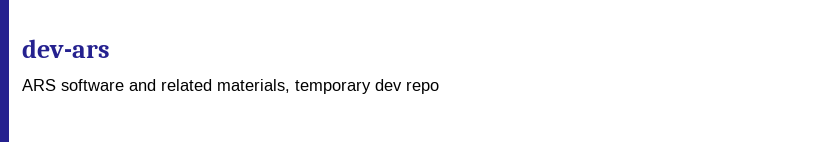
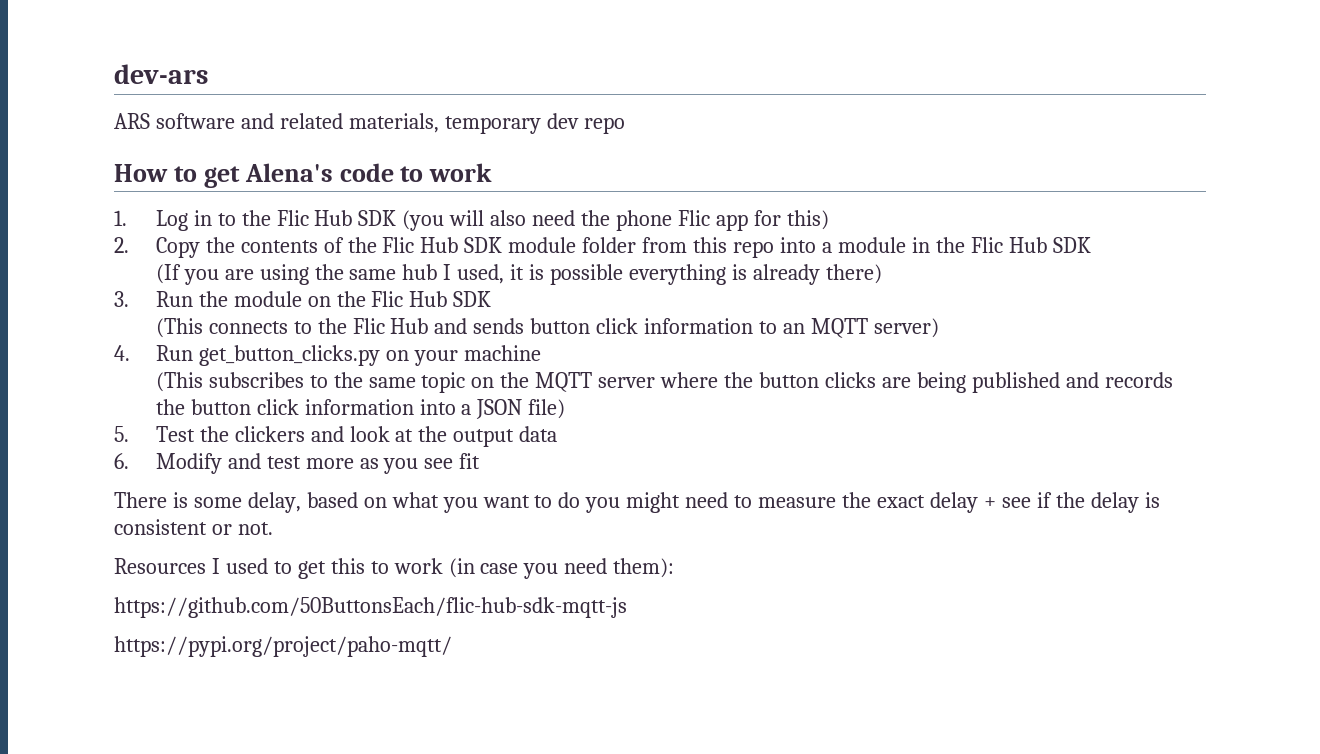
(439, 87) none -> [114,163,493,188] [114,210,829,231] [114,237,1091,258] [155,264,882,285] [114,291,492,307] [155,318,939,338] [114,345,541,366] [155,372,1173,393] [155,399,566,419] [114,426,558,447] [114,453,481,474] [114,492,1160,513] [114,519,273,535] [114,558,675,579] [114,597,627,618] [114,636,452,657] // How to get Alena's code to work // 1. Log in to the Flic Hub SDK (you will also need the phone Flic app for this) // 2. Copy the contents of the Flic Hub SDK module folder from this repo into a module in the Flic Hub SDK // (If you are using the same hub I used, it is possible everything is already there) // 3. Run the module on the Flic Hub SDK // (This connects to the Flic Hub and sends button click information to an MQTT server) // 4. Run get_button_clicks.py on your machine // (This subscribes to the same topic on the MQTT server where the button clicks are being published and records the button click information into a JSON file) // 5. Test the clickers and look at the output data // 6. Modify and test more as you see fit // There is some delay, based on what you want to do you might need to measure the exact delay + see if the delay is consistent or not. // Resources I used to get this to work (in case you need them): // https://github.com/50ButtonsEach/flic-hub-sdk-mqtt-js // https://pypi.org/project/paho-mqtt/

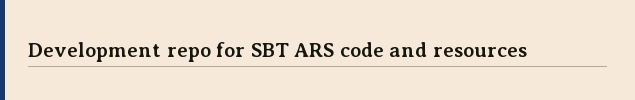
[114,64,208,84] [114,113,625,134] [114,163,493,188] [114,210,829,231] [114,237,1091,258] [155,264,882,285] [114,291,492,307] [155,318,939,338] [114,345,541,366] [155,372,1173,393] [155,399,566,419] [114,426,558,447] [114,453,481,474] [114,492,1160,513] [114,519,273,535] [114,558,675,579] [114,597,627,618] [114,636,452,657] dev-ars // ARS software and related materials, temporary dev repo // How to get Alena's code to work // 1. Log in to the Flic Hub SDK (you will also need the phone Flic app for this) // 2. Copy the contents of the Flic Hub SDK module folder from this repo into a module in the Flic Hub SDK // (If you are using the same hub I used, it is possible everything is already there) // 3. Run the module on the Flic Hub SDK // (This connects to the Flic Hub and sends button click information to an MQTT server) // 4. Run get_button_clicks.py on your machine // (This subscribes to the same topic on the MQTT server where the button clicks are being published and records the button click information into a JSON file) // 5. Test the clickers and look at the output data // 6. Modify and test more as you see fit // There is some delay, based on what you want to do you might need to measure the exact delay + see if the delay is consistent or not. // Resources I used to get this to work (in case you need them): // https://github.com/50ButtonsEach/flic-hub-sdk-mqtt-js // https://pypi.org/project/paho-mqtt/ -> [28,42,527,62] Development repo for SBT ARS code and resources

